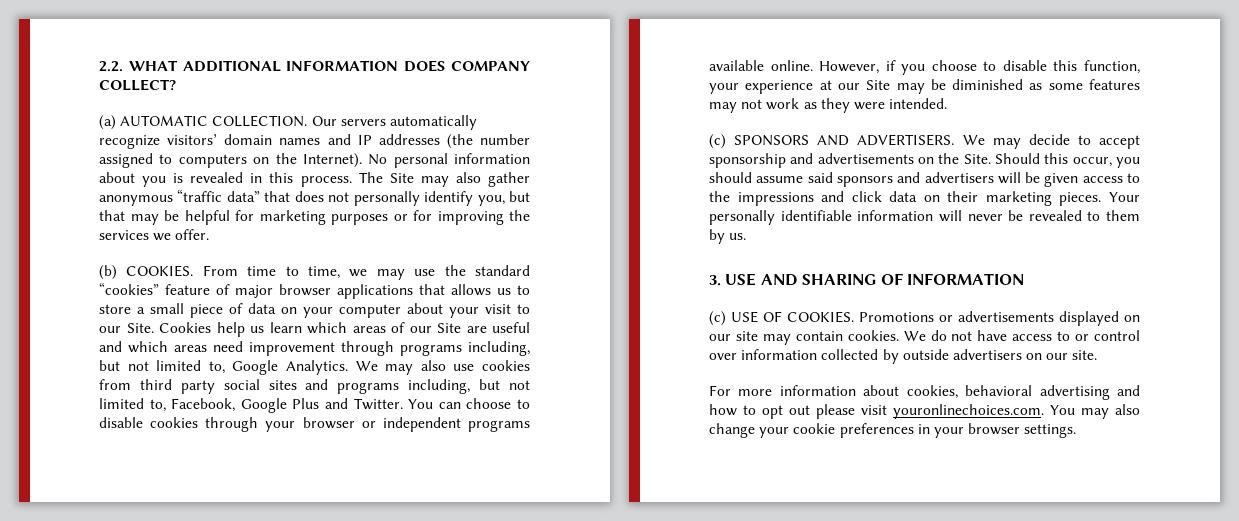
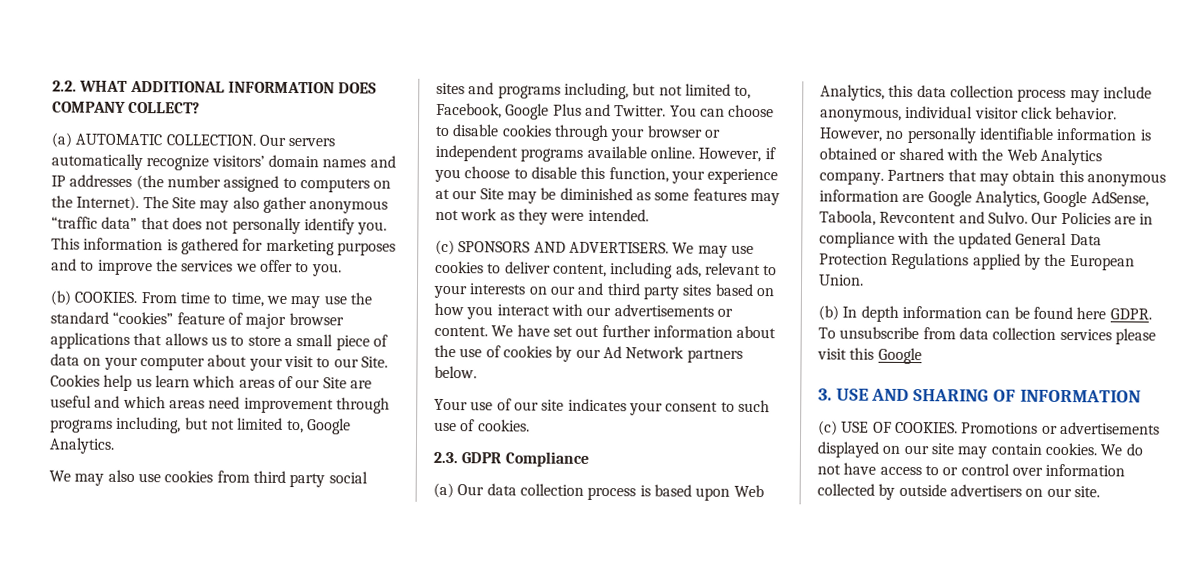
[368,153,530,168] [99,172,352,187] No personal information about you is revealed in this process. -> (140, 203) none
[477,191,530,206] [99,210,530,225] [99,229,210,241] you, but that may be helpful for marketing purposes or for improving the services we offer. -> [357,221,388,235] [51,237,396,256] [51,258,342,277] you. This information is gathered for marketing purposes and to improve the services we offer to you.
(348, 367) none -> (115, 445) //
[1028,134,1140,149] [709,153,1140,168] [709,172,1140,187] [709,191,1140,206] [709,210,1140,225] [709,229,747,244] decide to accept sponsorship and advertisements on the Site. Should this occur, you should assume said sponsors and advertisers will be given access to the impressions and click data on their marketing pieces. Your personally identifiable information will never be revealed to them by us. -> [730,244,754,254] [435,260,778,279] [433,282,774,300] [434,302,733,320] [434,324,777,339] [434,344,743,363] [434,365,477,379] [434,398,770,416] [434,419,530,432] [433,451,589,467] [433,482,764,501] [820,84,1152,103] [820,105,1118,122] [819,126,1152,144] [819,147,1102,166] [819,169,1166,187] [819,189,1149,208] [819,210,1154,226] [819,231,1102,249] [819,252,1135,271] [819,274,864,286] [818,305,1152,322] [818,326,1156,345] [817,347,922,365] use cookies to deliver content, including ads, relevant to your interests on our and third party sites based on how you interact with our advertisements or content. We have set out further information about the use of cookies by our Ad Network partners below. // Your use of our site indicates your consent to such use of cookies. // 2.3. GDPR Compliance // (a) Our data collection process is based upon Web Analytics, this data collection process may include anonymous, individual visitor click behavior. However, no personally identifiable information is obtained or shared with the Web Analytics company. Partners that may obtain this anonymous information are Google Analytics, Google AdSense, Taboola, Revcontent and Sulvo. Our Policies are in compliance with the updated General Data Protection Regulations applied by the European Union. // (b) In depth information can be found here GDPR. To unsubscribe from data collection services please visit this Google
[709,385,1140,400] [709,404,1140,419] [709,423,1077,438] // For more information about cookies, behavioral advertising and how to opt out please visit youronlinechoices.com. You may also change your cookie preferences in your browser settings. -> (1100, 492) none

